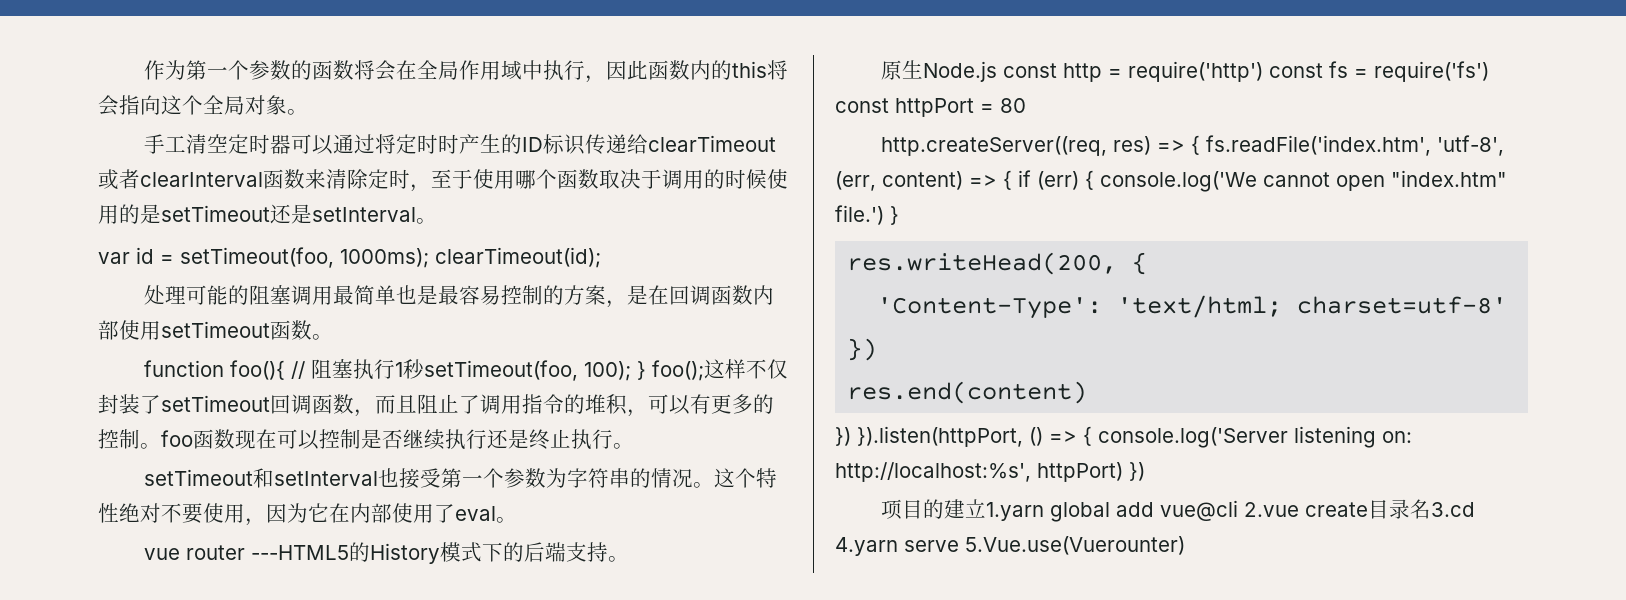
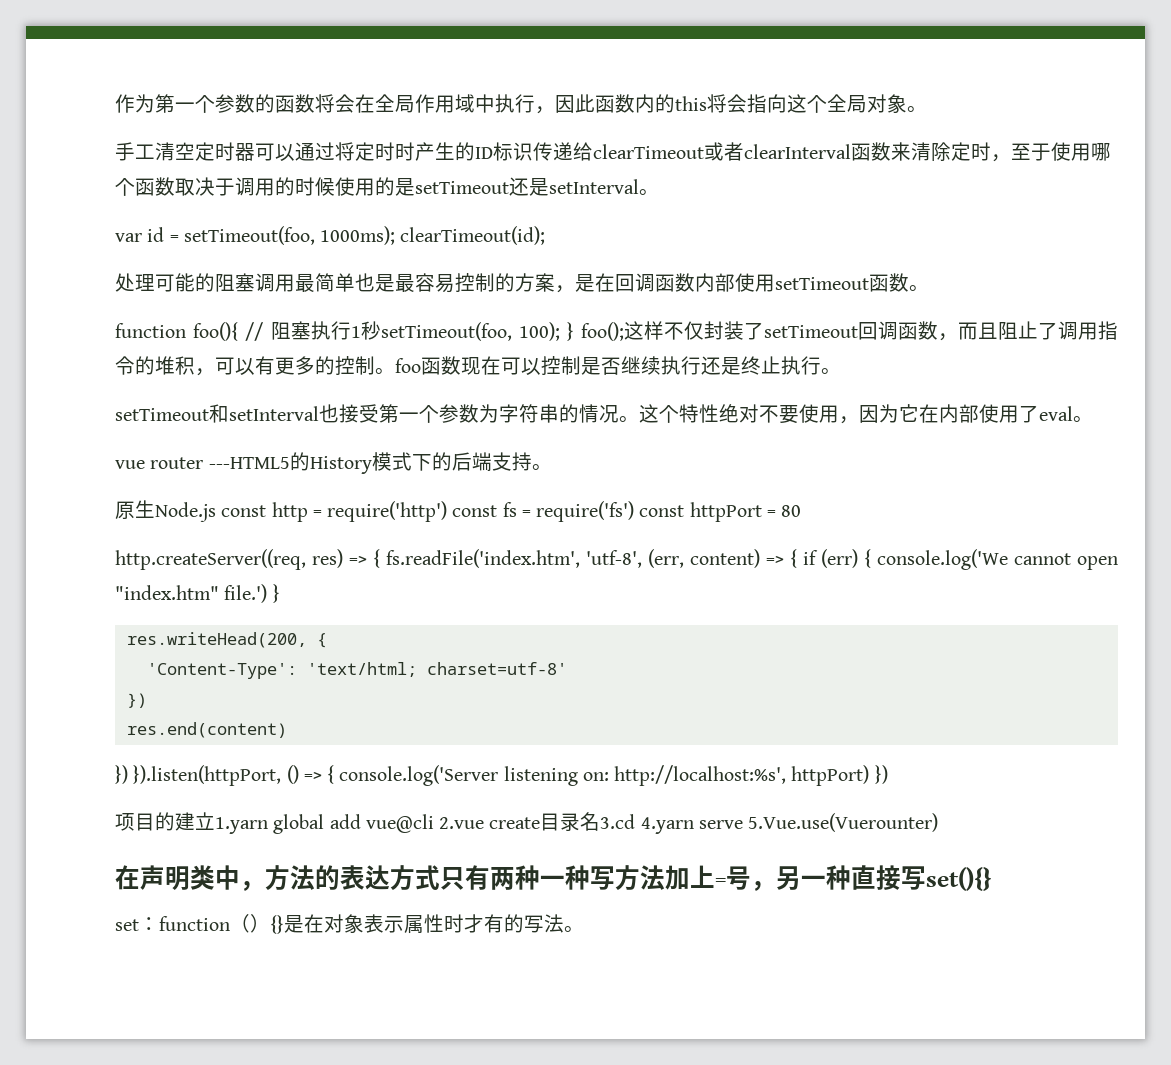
(1185, 545) none -> [115,865,992,891] [115,914,584,934] // 在声明类中，方法的表达方式只有两种一种写方法加上=号，另一种直接写set(){} // set：function（）{}是在对象表示属性时才有的写法。

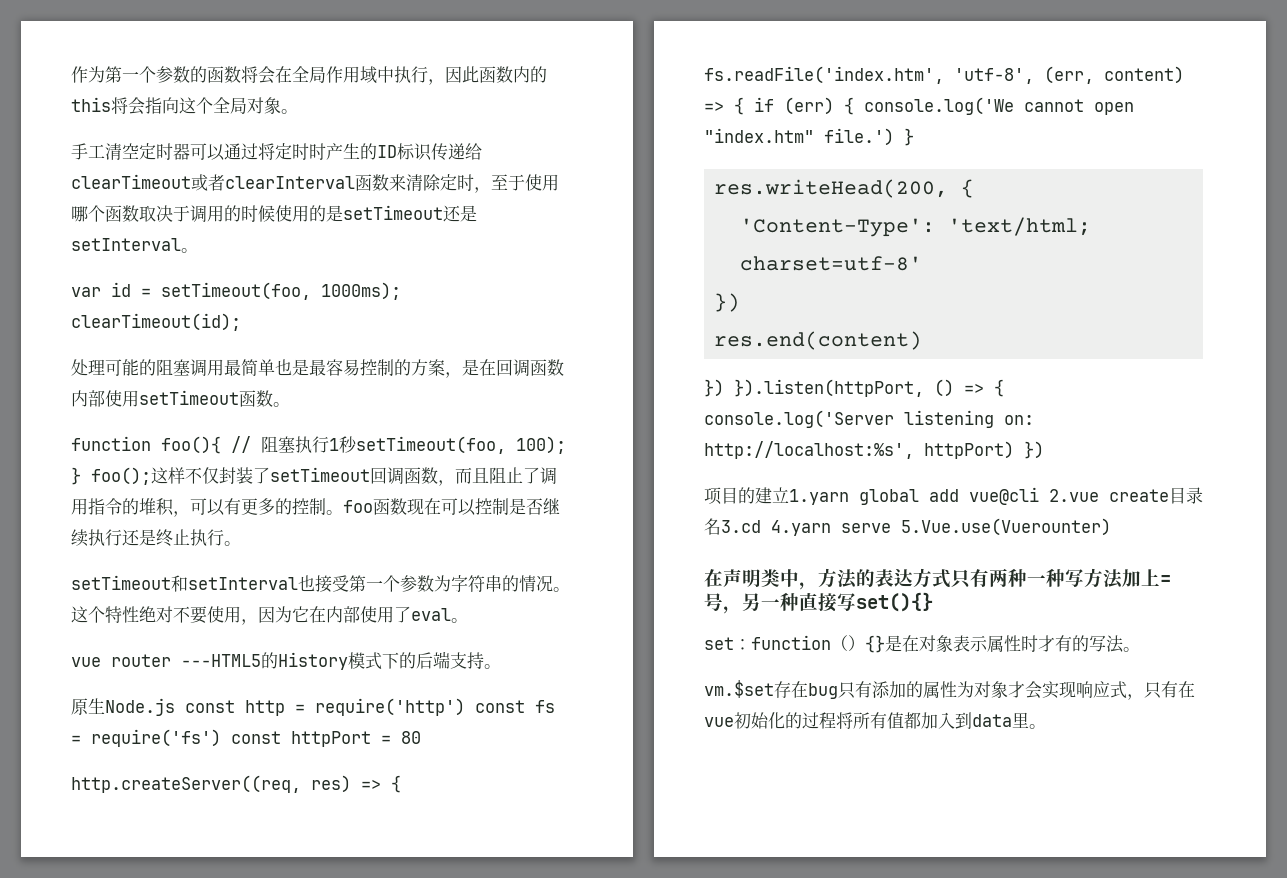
(584, 929) none -> [704,680,1195,700] [704,712,1046,729] // vm.$set存在bug只有添加的属性为对象才会实现响应式，只有在vue初始化的过程将所有值都加入到data里。

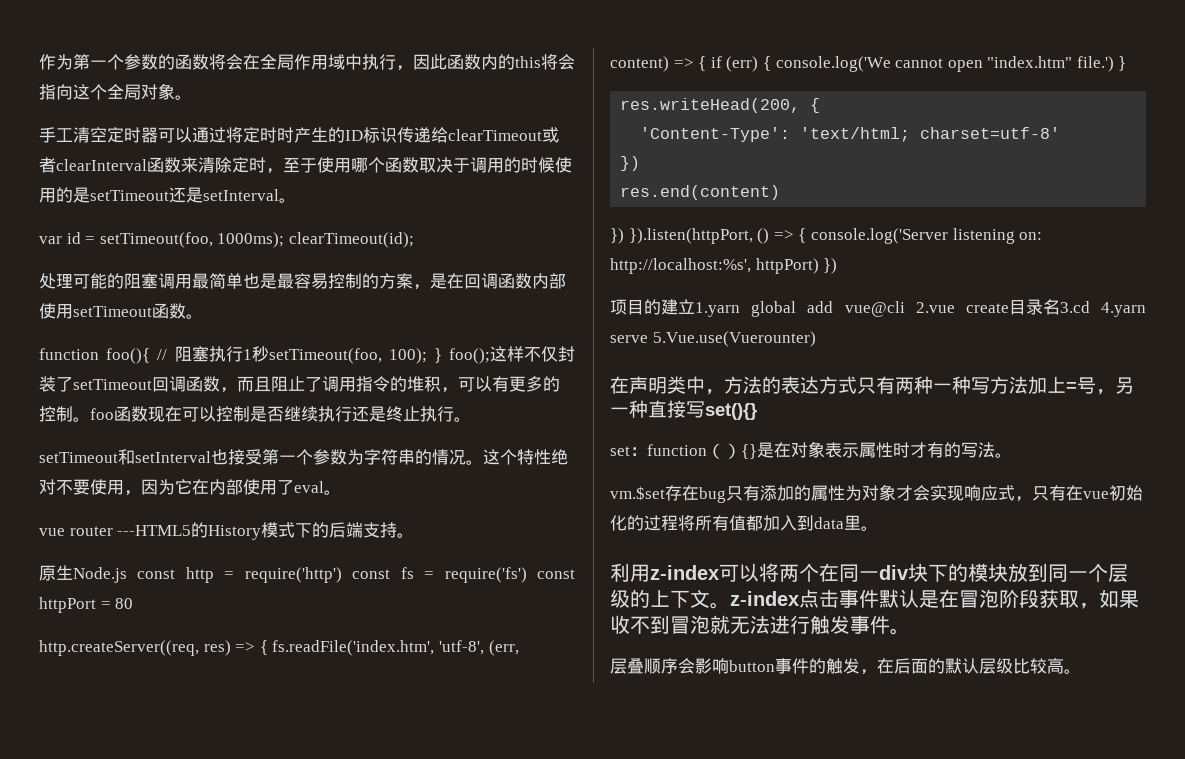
(1046, 726) none -> [610,563,1128,583] [610,589,1139,609] [610,615,910,635] [610,658,1081,675] // 利用z-index可以将两个在同一div块下的模块放到同一个层级的上下文。z-index点击事件默认是在冒泡阶段获取，如果收不到冒泡就无法进行触发事件。 // 层叠顺序会影响button事件的触发，在后面的默认层级比较高。

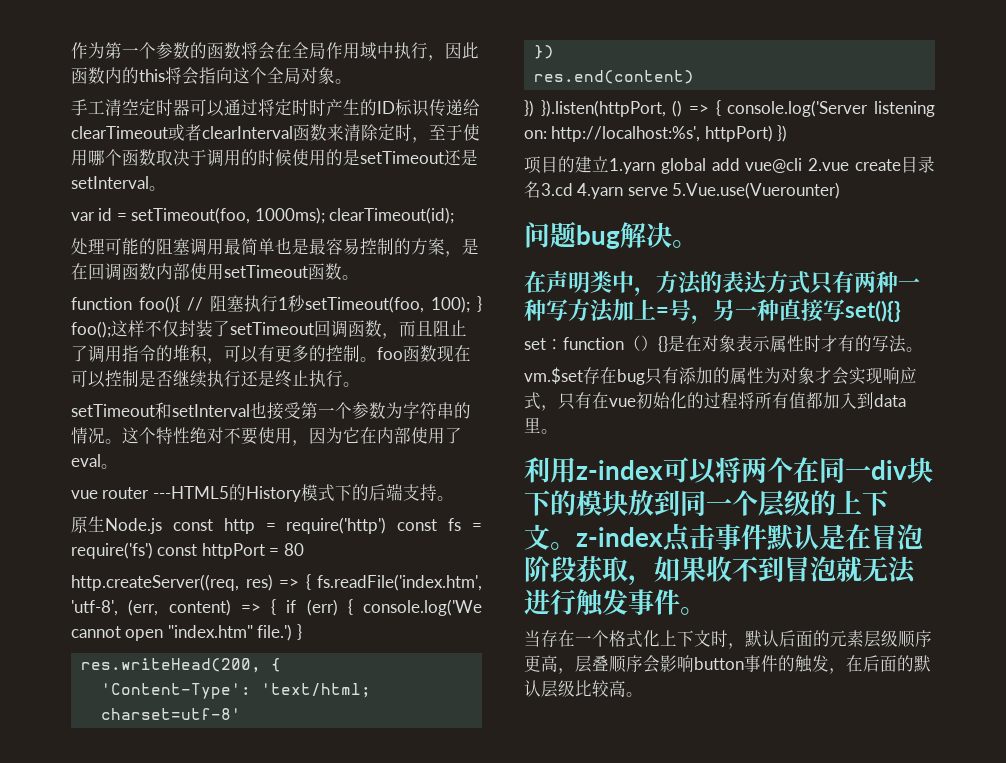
(816, 339) none -> [524,221,698,249] // 问题bug解决。
(910, 631) none -> [524,630,932,649] [524,655,575,674] 当存在一个格式化上下文时，默认后面的元素层级顺序更高，

